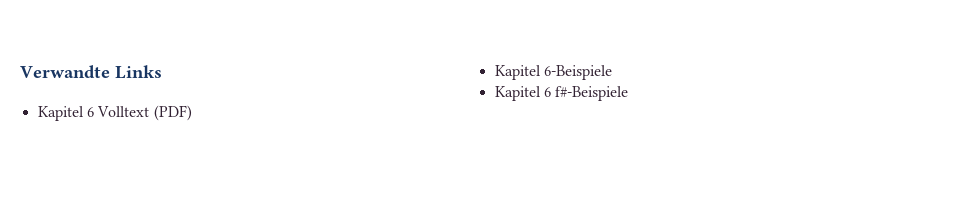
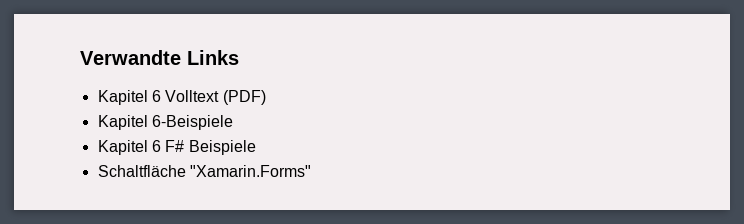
[555,86,629,101] f#-Beispiele -> [165,140,256,155] [97,165,311,177] F# Beispiele // Schaltfläche "Xamarin.Forms"

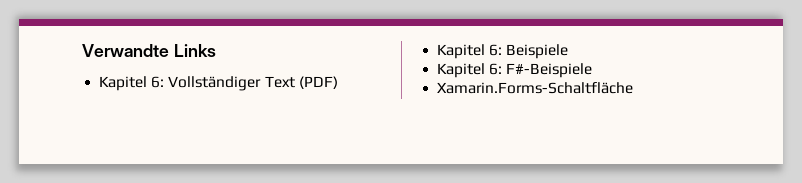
[151,90,220,102] 6 Volltext -> [151,76,295,91] 6: Vollständiger Text
[151,115,233,130] [97,140,256,155] [97,165,311,177] 6-Beispiele // Kapitel 6 F# Beispiele // Schaltfläche "Xamarin.Forms" -> [489,44,569,59] [437,63,593,78] [437,82,634,94] 6: Beispiele // Kapitel 6: F#-Beispiele // Xamarin.Forms-Schaltfläche

